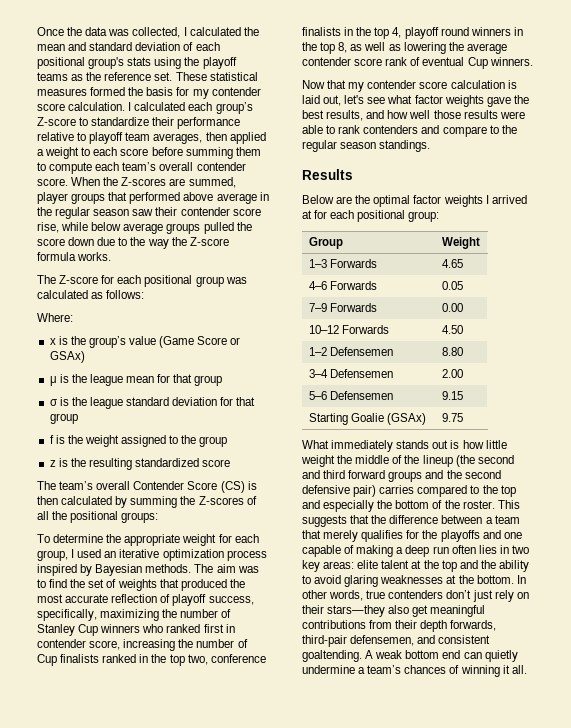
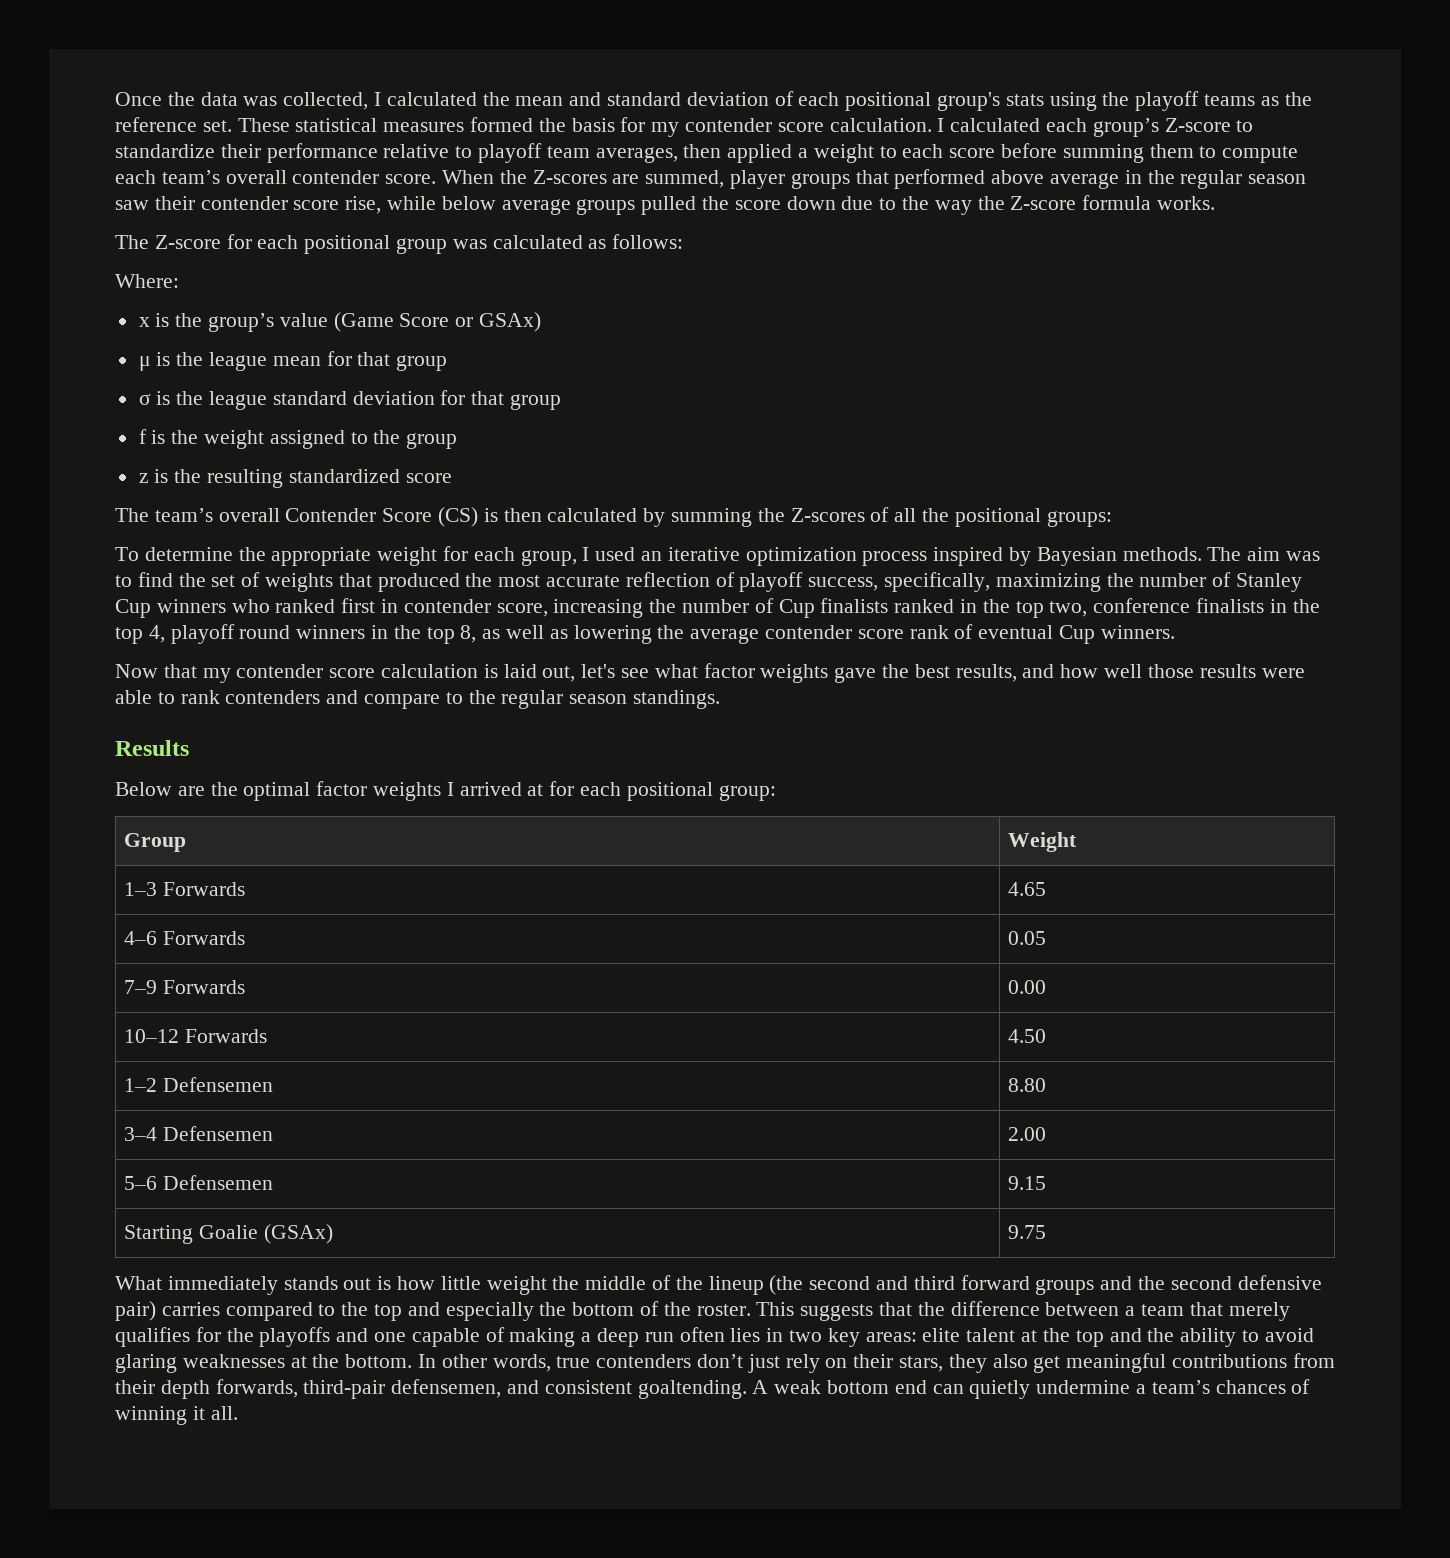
[327,605,386,617] stars—they -> [899,1354,987,1373] stars, they

